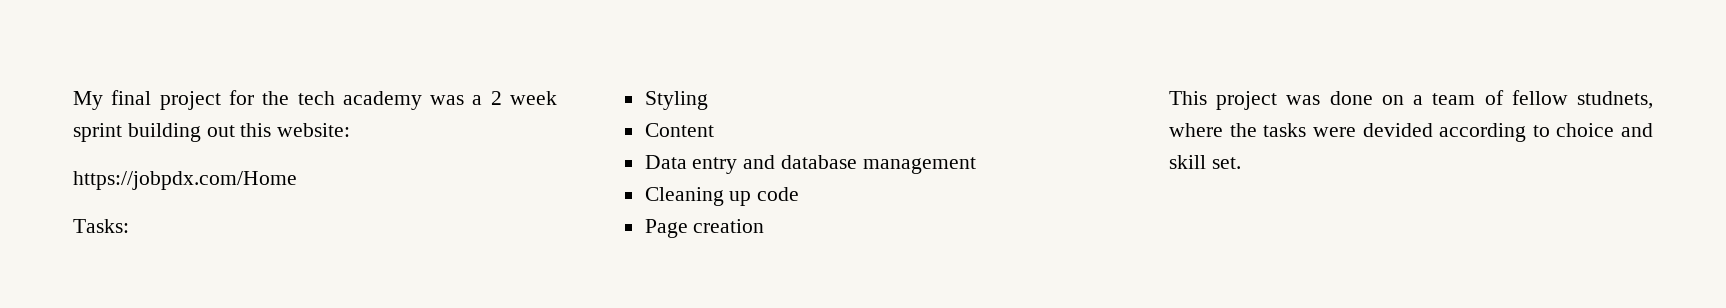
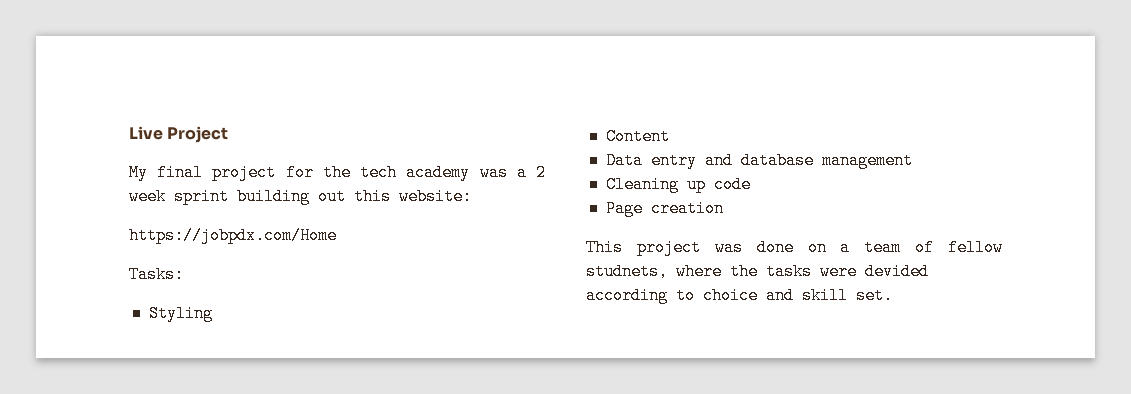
(73, 100) none -> [129,126,229,143] Live Project //

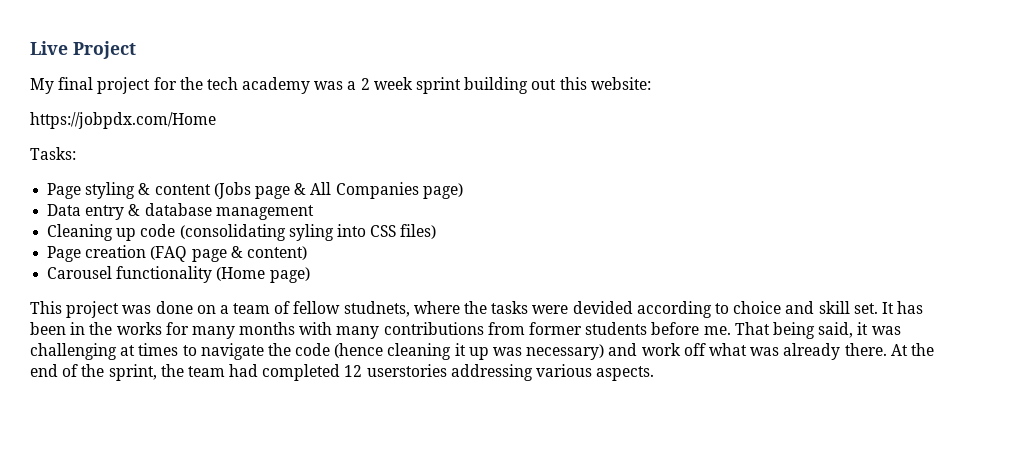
[148,305,213,322] [605,128,670,145] Styling // Content -> [47,182,463,199] Page styling & content (Jobs page & All Companies page)
[704,152,733,169] and -> [128,204,141,216] &
[605,200,724,217] // Page creation -> [179,224,437,241] [47,245,307,262] [47,266,310,283] (consolidating syling into CSS files) // Page creation (FAQ page & content) // Carousel functionality (Home page)
(893, 295) none -> [881,301,924,314] [30,322,901,339] [30,343,934,360] [30,364,655,381] It has been in the works for many months with many contributions from former students before me. That being said, it was challenging at times to navigate the code (hence cleaning it up was necessary) and work off what was already there. At the end of the sprint, the team had completed 12 userstories addressing various aspects.

